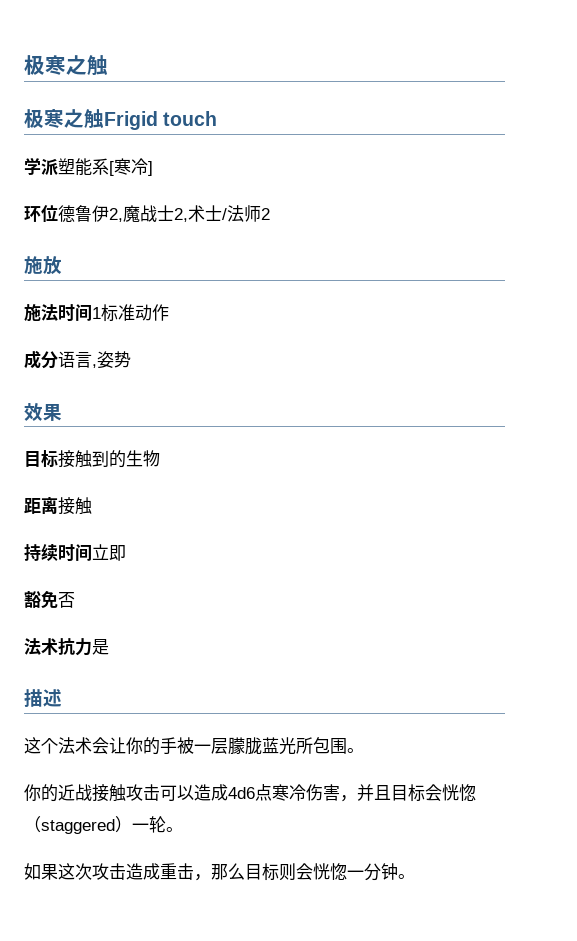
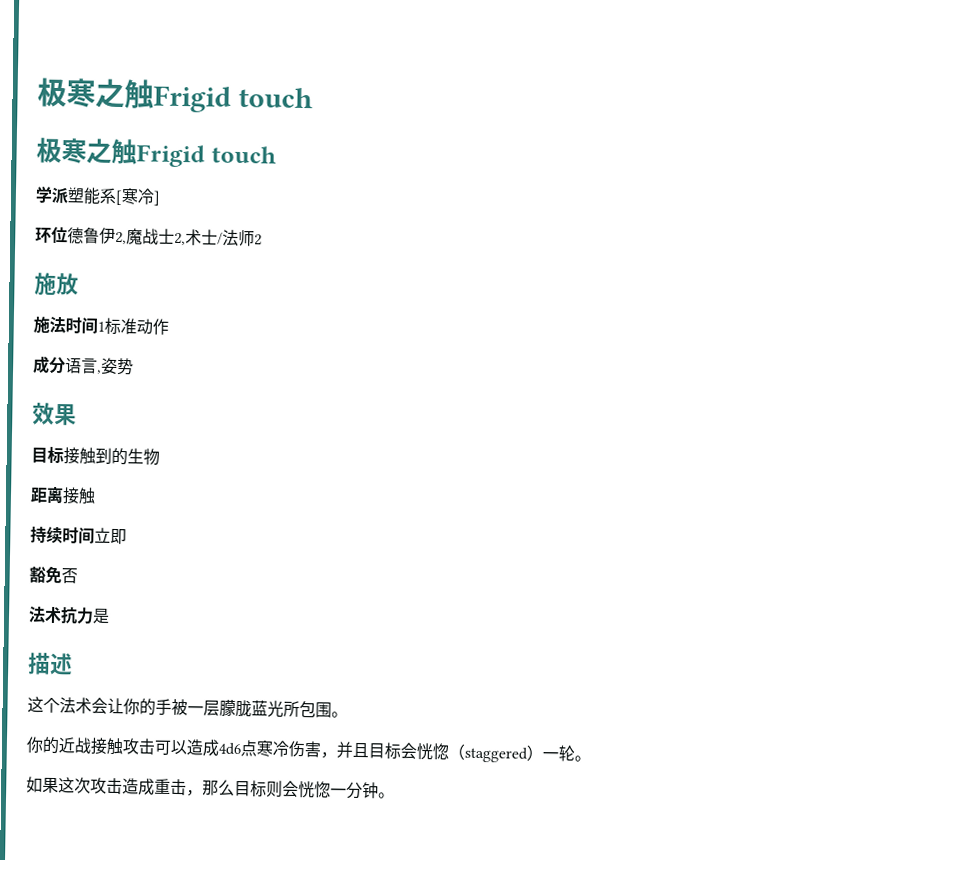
[24,55,108,75] 极寒之触 -> [37,77,313,113] 极寒之触Frigid touch

